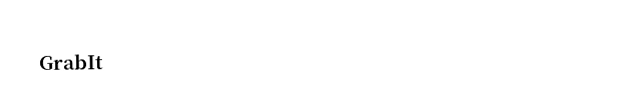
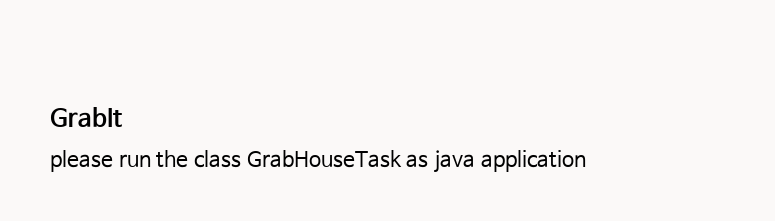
(104, 62) none -> [50,150,586,173] // please run the class GrabHouseTask as java application

